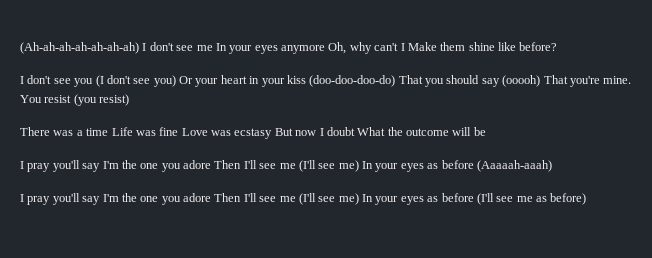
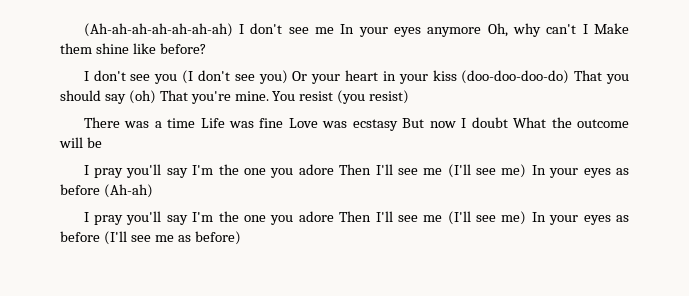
[502,75,541,87] (ooooh) -> [128,90,156,104] (oh)
[476,160,552,172] (Aaaaah-aaah) -> [103,184,153,198] (Ah-ah)

